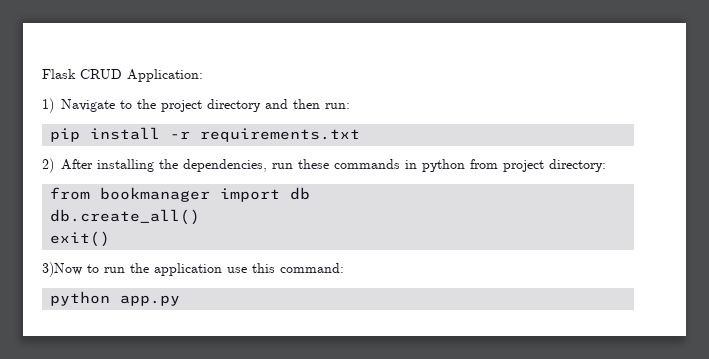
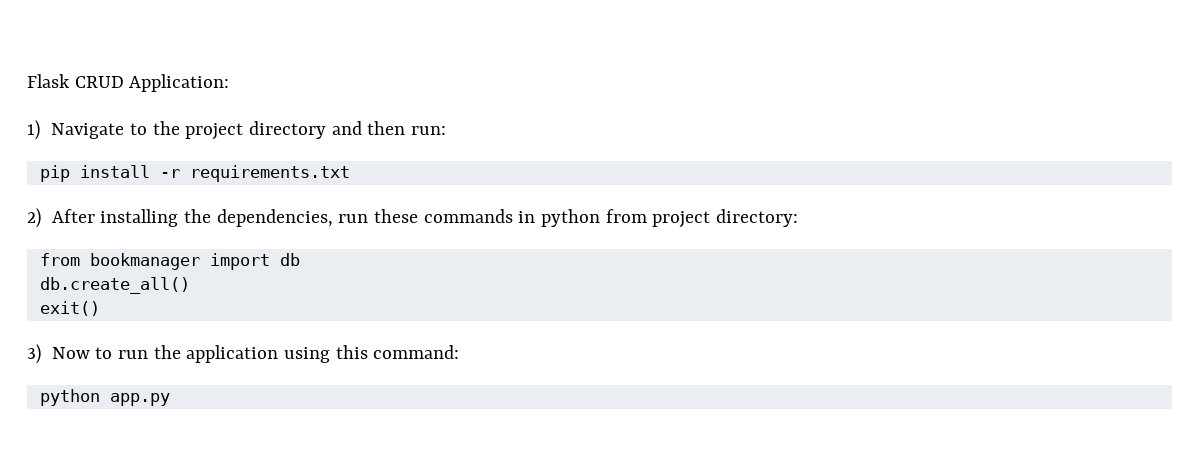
[42,262,82,277] 3)Now -> [27,344,90,364] 3) Now
[227,267,247,273] use -> [283,347,330,363] using

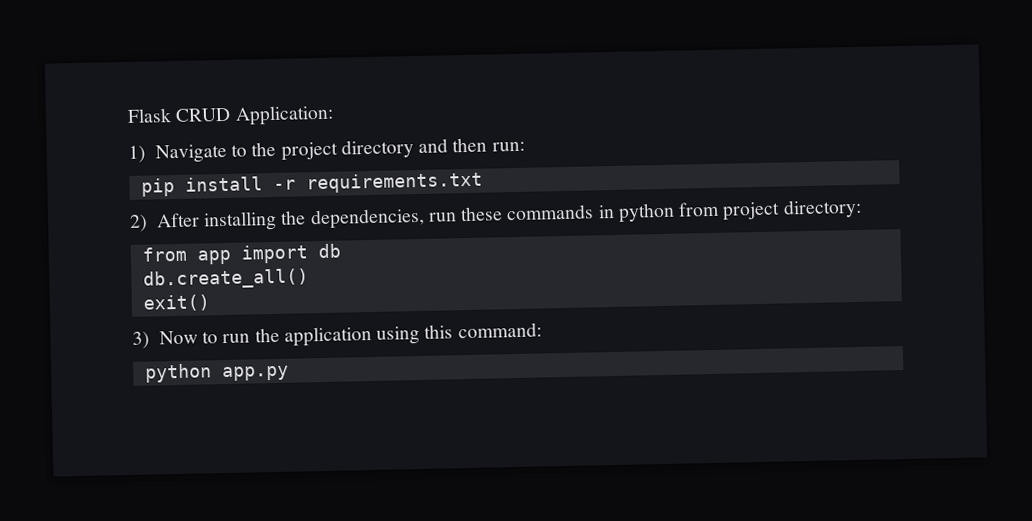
[89,253,200,270] bookmanager -> [196,249,232,265] app

